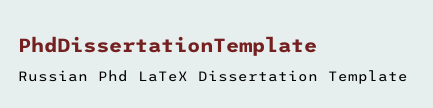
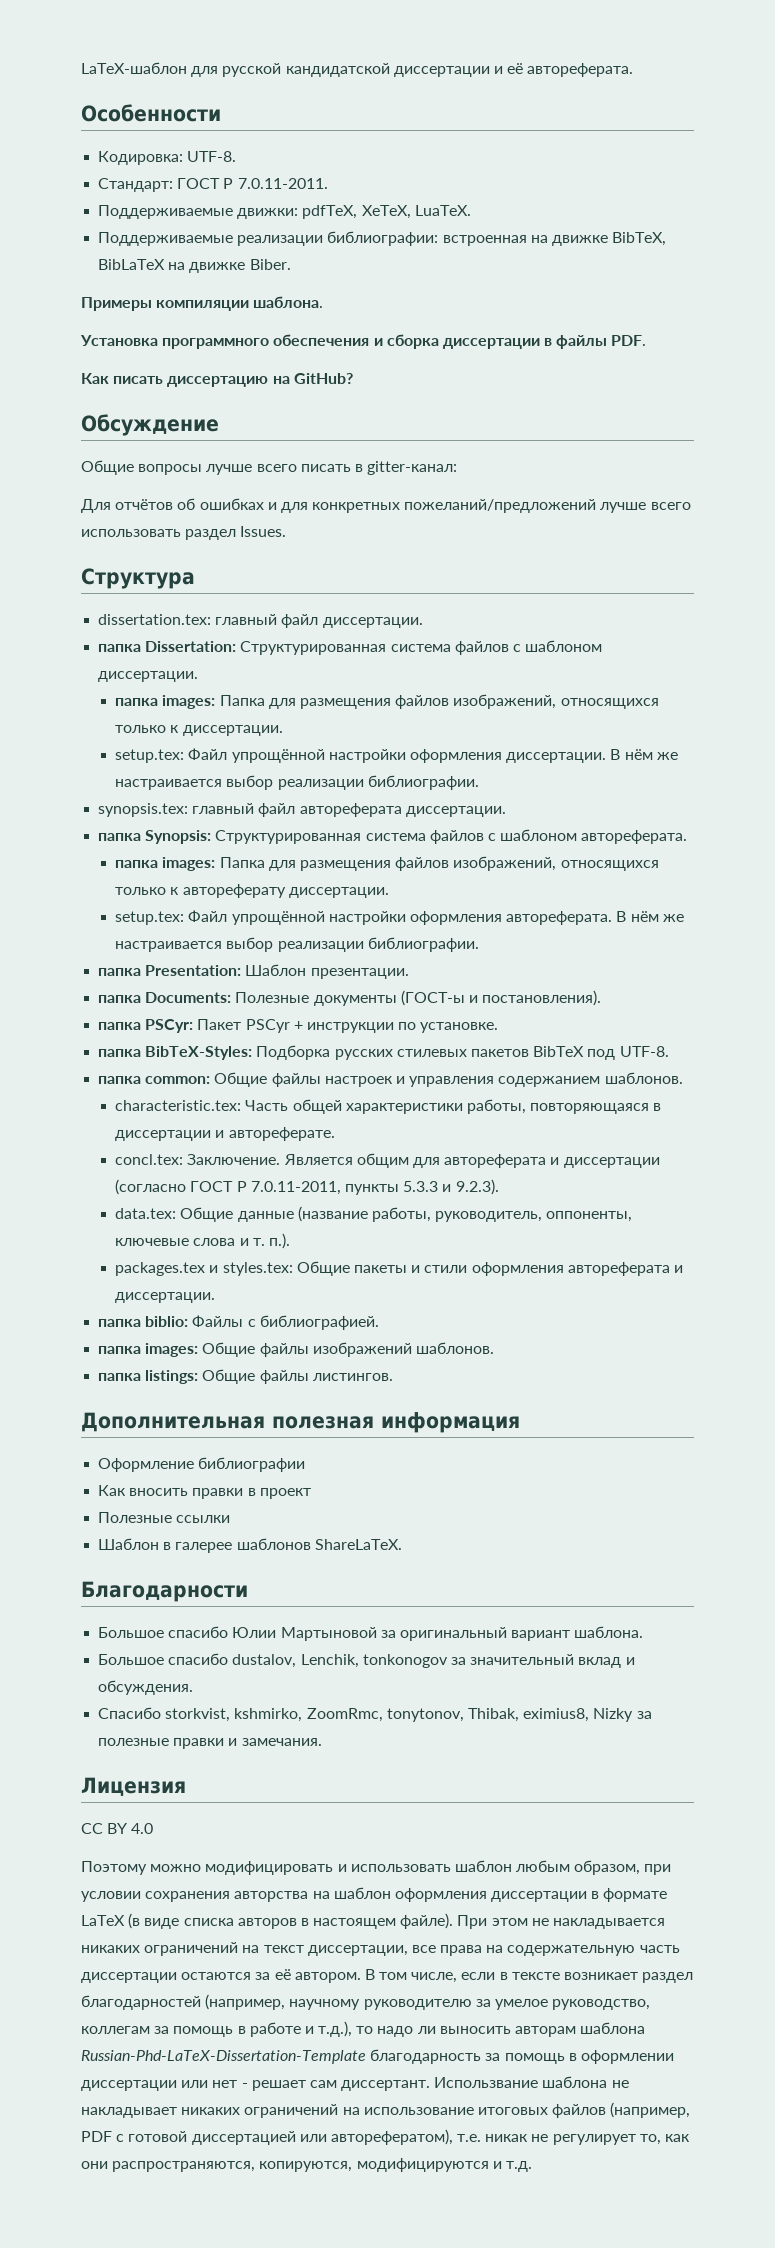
[18,36,317,56] [18,70,408,84] PhdDissertationTemplate // Russian Phd LaTeX Dissertation Template -> [81,62,634,77] [81,104,221,122] [98,151,237,165] [98,178,328,192] [98,205,471,219] [98,231,667,246] [98,259,291,273] [81,296,324,311] [80,334,647,349] [81,373,353,387] [81,414,219,436] [81,460,458,475] [81,498,691,513] [81,526,287,540] [81,568,195,589] [98,614,423,628] [98,640,603,655] [98,671,199,682] [115,694,659,709] [115,725,283,736] [115,748,678,763] [115,775,479,790] [98,803,506,817] [98,829,688,844] [115,856,659,871] [115,884,389,898] [115,910,684,925] [115,937,479,952] [98,964,409,979] [98,990,602,1006] [98,1019,499,1033] [98,1045,669,1060] [98,1072,683,1087] [115,1099,662,1114] [115,1127,335,1141] [115,1153,660,1168] [115,1179,499,1195] [115,1206,633,1222] [115,1233,290,1249] [115,1261,683,1276] [115,1292,216,1303] [98,1315,379,1330] [98,1342,494,1357] [98,1369,393,1384] [81,1412,520,1433] [98,1457,306,1472] [98,1485,311,1499] [98,1512,231,1523] [98,1538,402,1553] [81,1581,248,1602] [98,1626,644,1641] [98,1653,635,1668] [98,1680,194,1695] [98,1707,652,1722] [98,1738,322,1749] [81,1777,186,1796] [81,1823,154,1834] [81,1860,672,1875] [81,1887,668,1902] [81,1913,666,1929] [81,1942,680,1956] [81,1969,694,1983] [81,1994,651,2010] [81,2021,646,2037] [81,2049,674,2064] [81,2076,629,2091] [81,2102,691,2118] [81,2129,691,2145] [81,2158,532,2172] LaTeX-шаблон для русской кандидатской диссертации и её автореферата. // Особенности // Кодировка: UTF-8. // Стандарт: ГОСТ Р 7.0.11-2011. // Поддерживаемые движки: pdfTeX, XeTeX, LuaTeX. // Поддерживаемые реализации библиографии: встроенная на движке BibTeX, BibLaTeX на движке Biber. // Примеры компиляции шаблона. // Установка программного обеспечения и сборка диссертации в файлы PDF. // Как писать диссертацию на GitHub? // Обсуждение // Общие вопросы лучше всего писать в gitter-канал: // Для отчётов об ошибках и для конкретных пожеланий/предложений лучше всего использовать раздел Issues. // Структура // dissertation.tex: главный файл диссертации. // папка Dissertation: Структурированная система файлов с шаблоном диссертации. // папка images: Папка для размещения файлов изображений, относящихся только к диссертации. // setup.tex: Файл упрощённой настройки оформления диссертации. В нём же настраивается выбор реализации библиографии. // synopsis.tex: главный файл автореферата диссертации. // папка Synopsis: Структурированная система файлов с шаблоном автореферата. // папка images: Папка для размещения файлов изображений, относящихся только к автореферату диссертации. // setup.tex: Файл упрощённой настройки оформления автореферата. В нём же настраивается выбор реализации библиографии. // папка Presentation: Шаблон презентации. // папка Documents: Полезные документы (ГОСТ-ы и постановления). // папка PSCyr: Пакет PSCyr + инструкции по установке. // папка BibTeX-Styles: Подборка русских стилевых пакетов BibTeX под UTF-8. // папка common: Общие файлы настроек и управления содержанием шаблонов. // characteristic.tex: Часть общей характеристики работы, повторяющаяся в диссертации и автореферате. // concl.tex: Заключение. Является общим для автореферата и диссертации (согласно ГОСТ Р 7.0.11-2011, пункты 5.3.3 и 9.2.3). // data.tex: Общие данные (название работы, руководитель, оппоненты, ключевые слова и т. п.). // packages.tex и styles.tex: Общие пакеты и стили оформления автореферата и диссертации. // папка biblio: Файлы с библиографией. // папка images: Общие файлы изображений шаблонов. // папка listings: Общие файлы листингов. // Дополнительная полезная информация // Оформление библиографии // Как вносить правки в проект // Полезные ссылки // Шаблон в галерее шаблонов ShareLaTeX. // Благодарности // Большое спасибо Юлии Мартыновой за оригинальный вариант шаблона. // Большое спасибо dustalov, Lenchik, tonkonogov за значительный вклад и обсуждения. // Спасибо storkvist, kshmirko, ZoomRmc, tonytonov, Thibak, eximius8, Nizky за полезные правки и замечания. // Лицензия // CC BY 4.0 // Поэтому можно модифицировать и использовать шаблон любым образом, при условии сохранения авторства на шаблон оформления диссертации в формате LaTeX (в виде списка авторов в настоящем файле). При этом не накладывается никаких ограничений на текст диссертации, все права на содержательную часть диссертации остаются за её автором. В том числе, если в тексте возникает раздел благодарностей (например, научному руководителю за умелое руководство, коллегам за помощь в работе и т.д.), то надо ли выносить авторам шаблона Russian-Phd-LaTeX-Dissertation-Template благодарность за помощь в оформлении диссертации или нет - решает сам диссертант. Использвание шаблона не накладывает никаких ограничений на использование итоговых файлов (например, PDF с готовой диссертацией или авторефератом), т.е. никак не регулирует то, как они распространяются, копируются, модифицируются и т.д.

